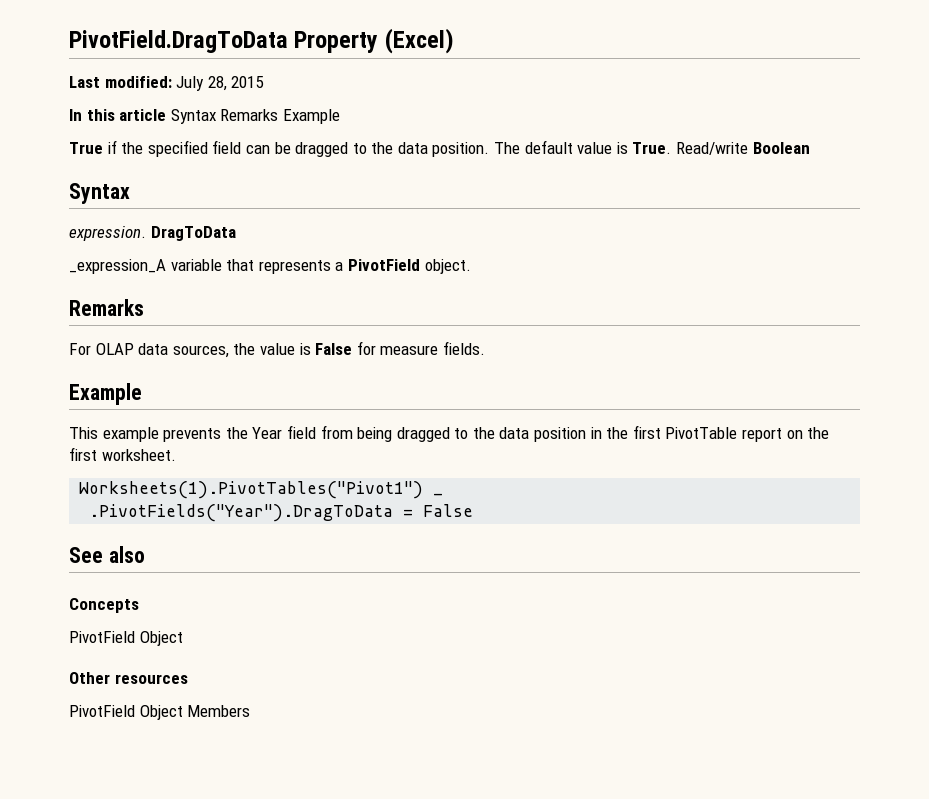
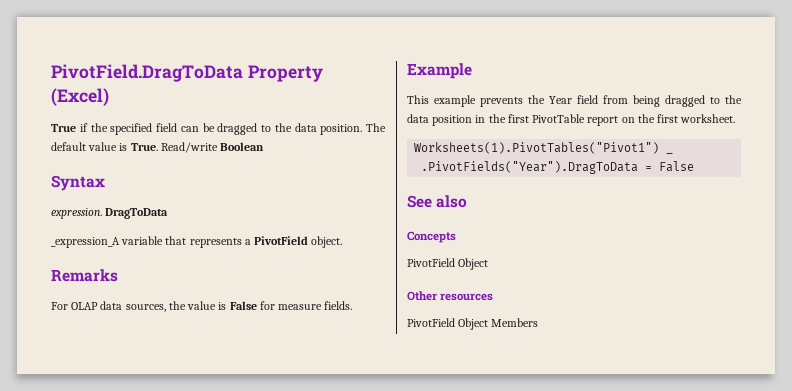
[69,76,265,91] [69,109,340,124] // Last modified: July 28, 2015 // In this article Syntax Remarks Example -> (109, 97) none

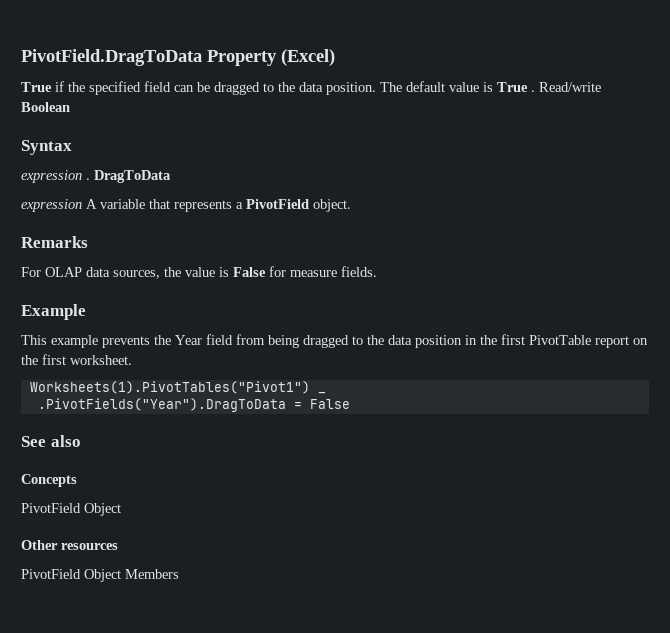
[130,143,158,151] True. -> [497,82,535,92] True .
[51,208,102,219] expression. -> [21,170,90,183] expression .
[51,237,120,248] _expression_A -> [21,199,97,212] expression A

